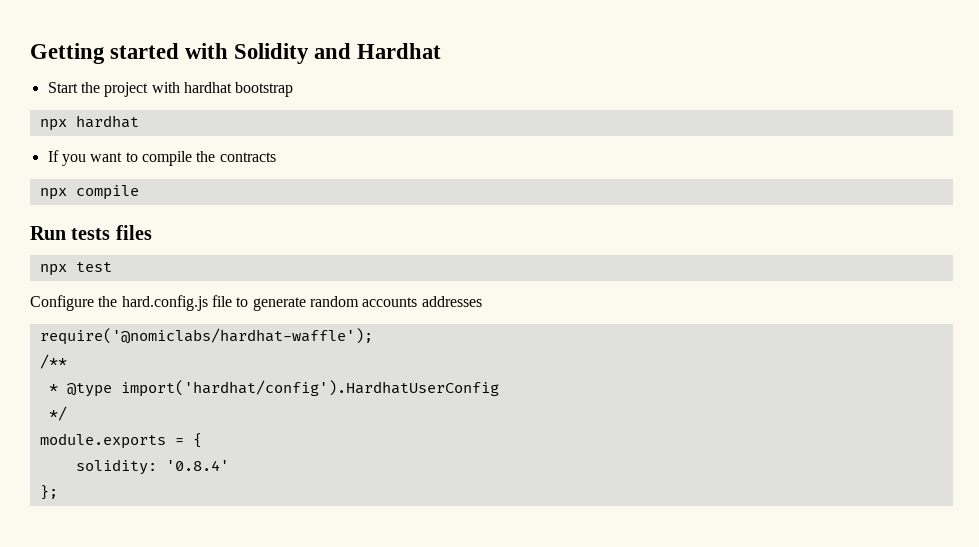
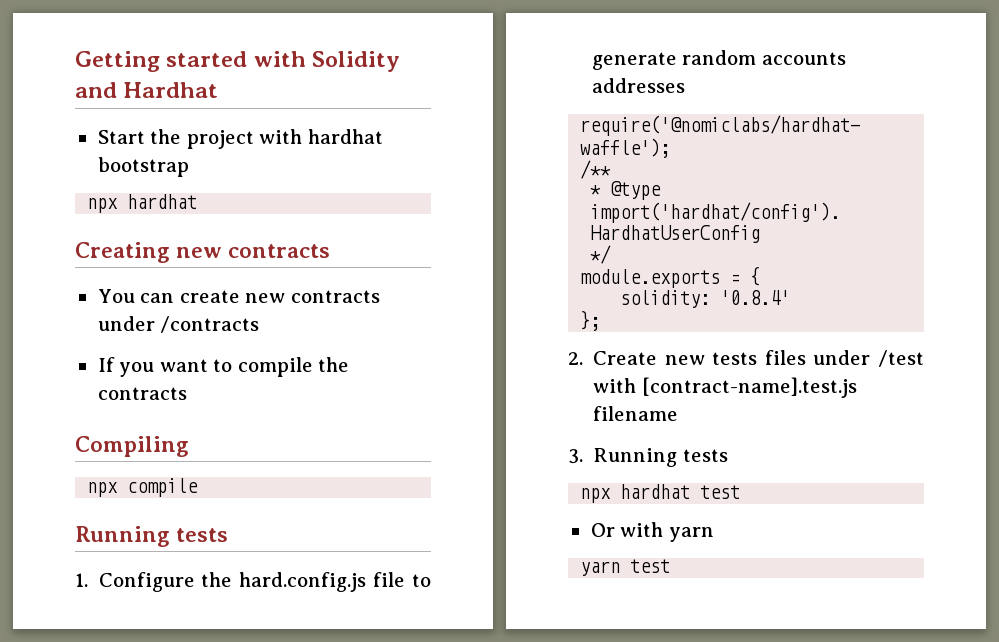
(139, 121) none -> [75,242,331,263] [97,289,380,303] [97,316,260,333] // Creating new contracts // You can create new contracts under /contracts
(276, 157) none -> [75,436,189,457] // Compiling
[30,225,152,240] [39,262,112,276] Run tests files // npx test // -> [75,526,229,547] [75,573,88,587] Running tests // 1.
(58, 492) none -> [568,350,924,367] [593,377,857,398] [593,406,679,421] [568,448,728,467] [580,484,741,503] [590,522,714,542] [580,559,671,576] // 2. Create new tests files under /test with [contract-name].test.js filename // 3. Running tests // npx hardhat test // Or with yarn // yarn test

